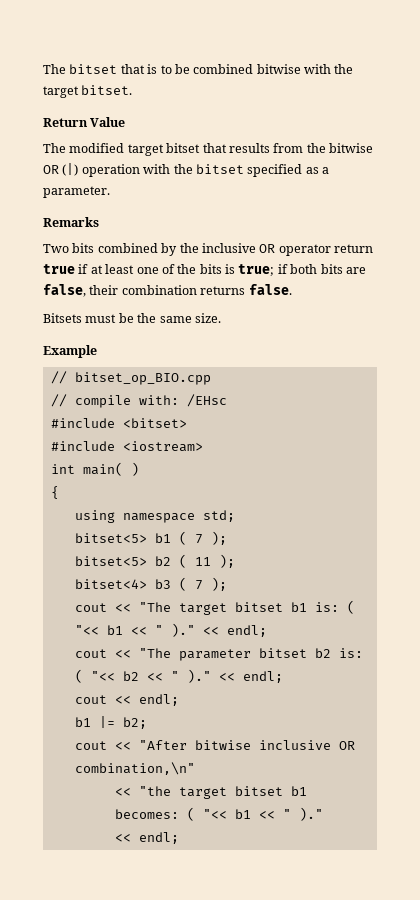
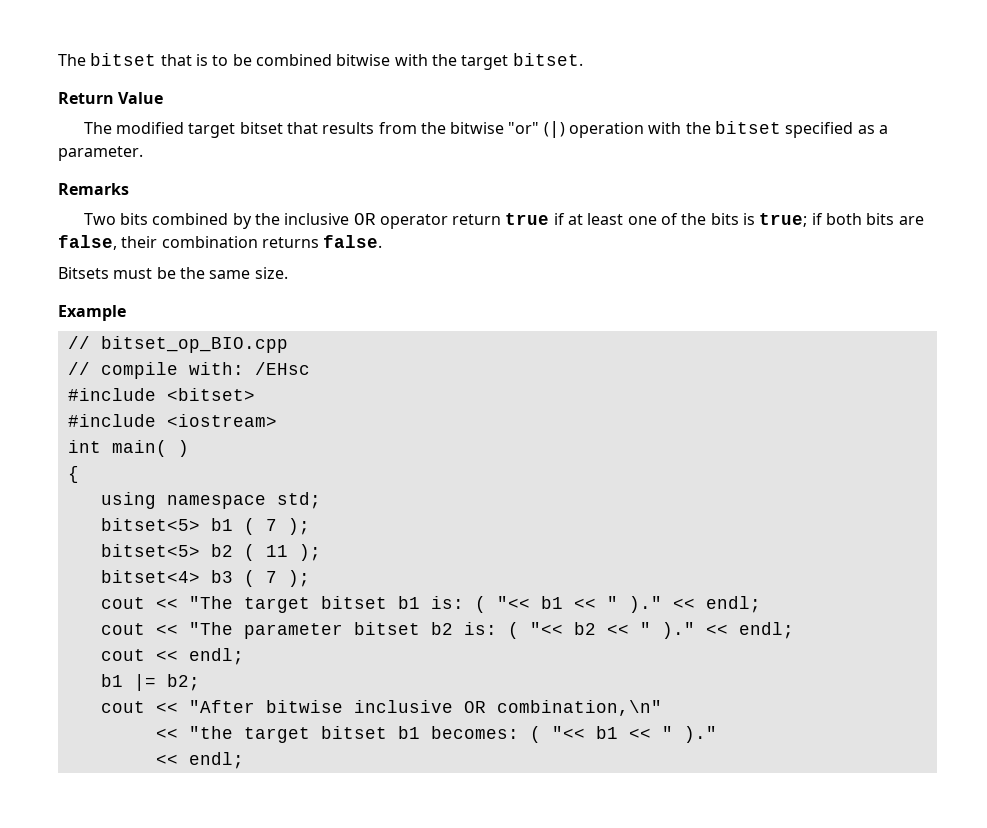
[43,165,59,174] OR -> [508,122,540,134] "or"

